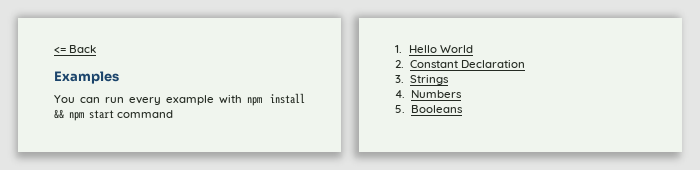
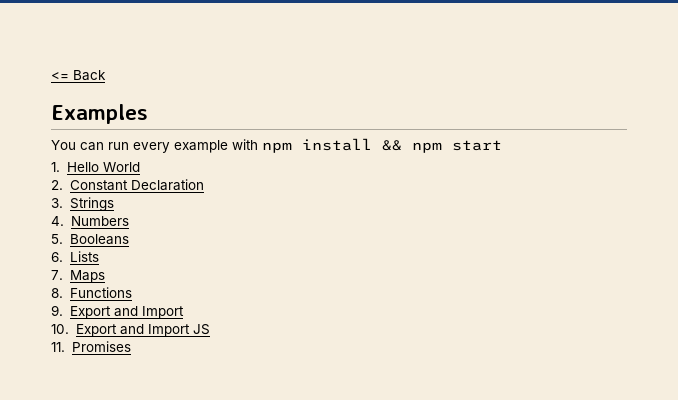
[117,110,174,118] command -> (502, 145) none
(463, 109) none -> [51,251,99,262] [51,270,105,283] [51,287,132,298] [51,305,184,319] [51,324,210,337] [51,341,131,352] // 6. Lists // 7. Maps // 8. Functions // 9. Export and Import // 10. Export and Import JS // 11. Promises

